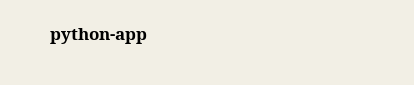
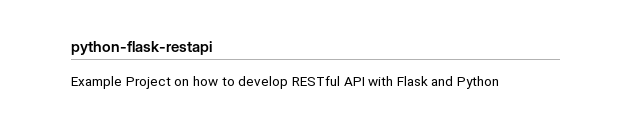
[50,28,147,44] python-app -> [71,41,212,55] [71,76,500,89] python-flask-restapi // Example Project on how to develop RESTful API with Flask and Python

